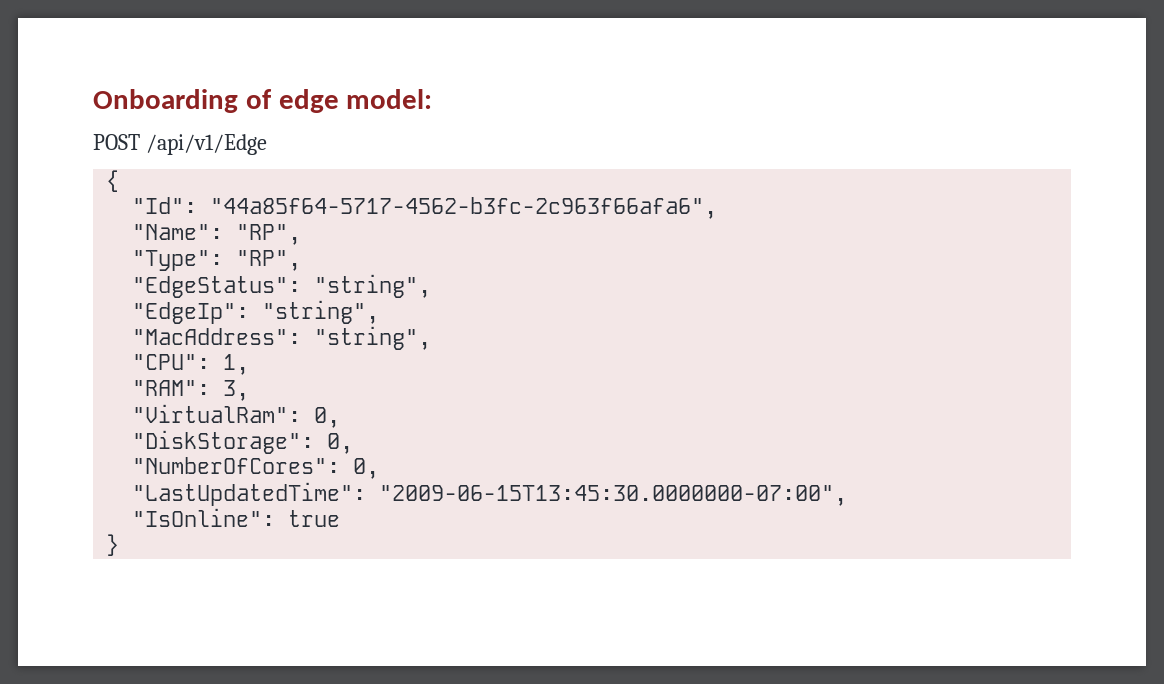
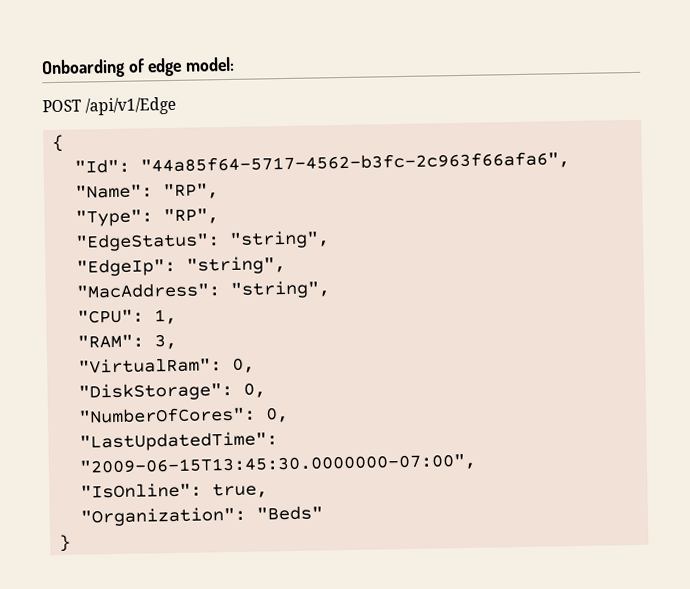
[288,510,341,527] true -> [212,482,269,499] [80,505,324,527] true, // "Organization": "Beds"

